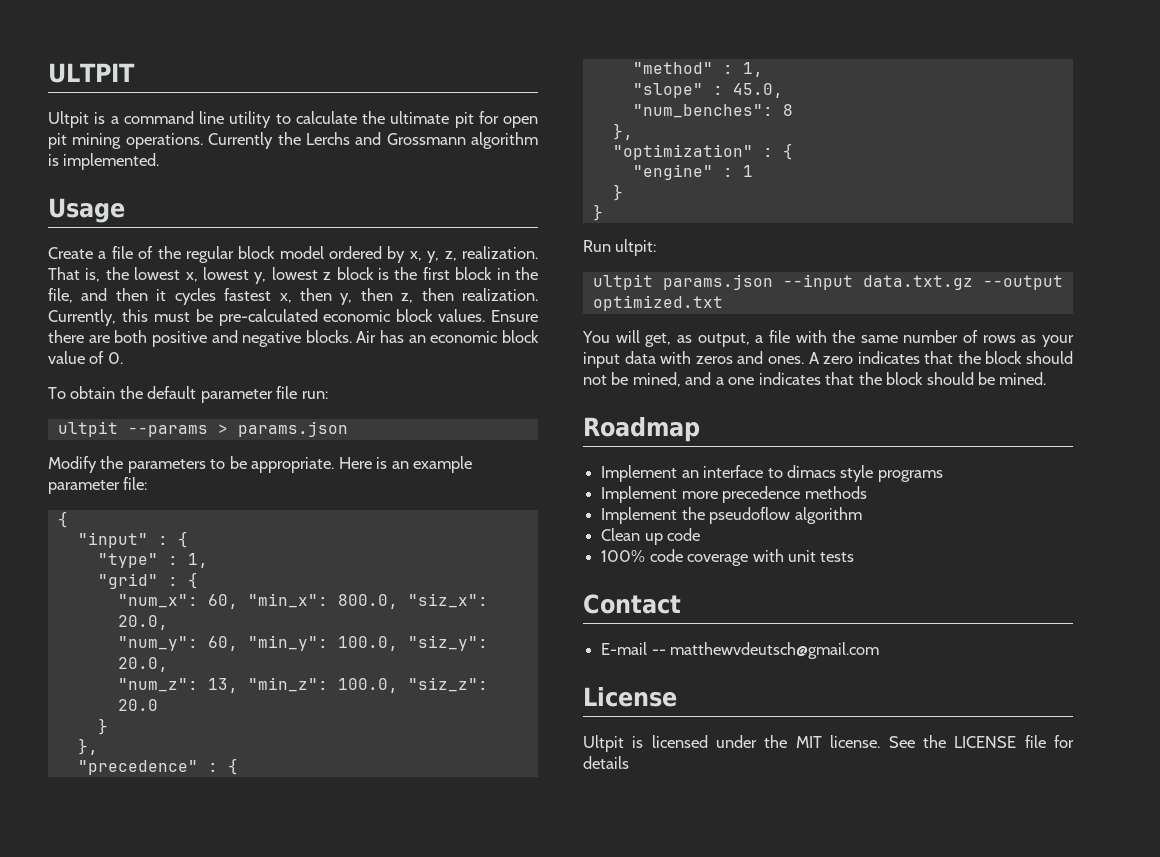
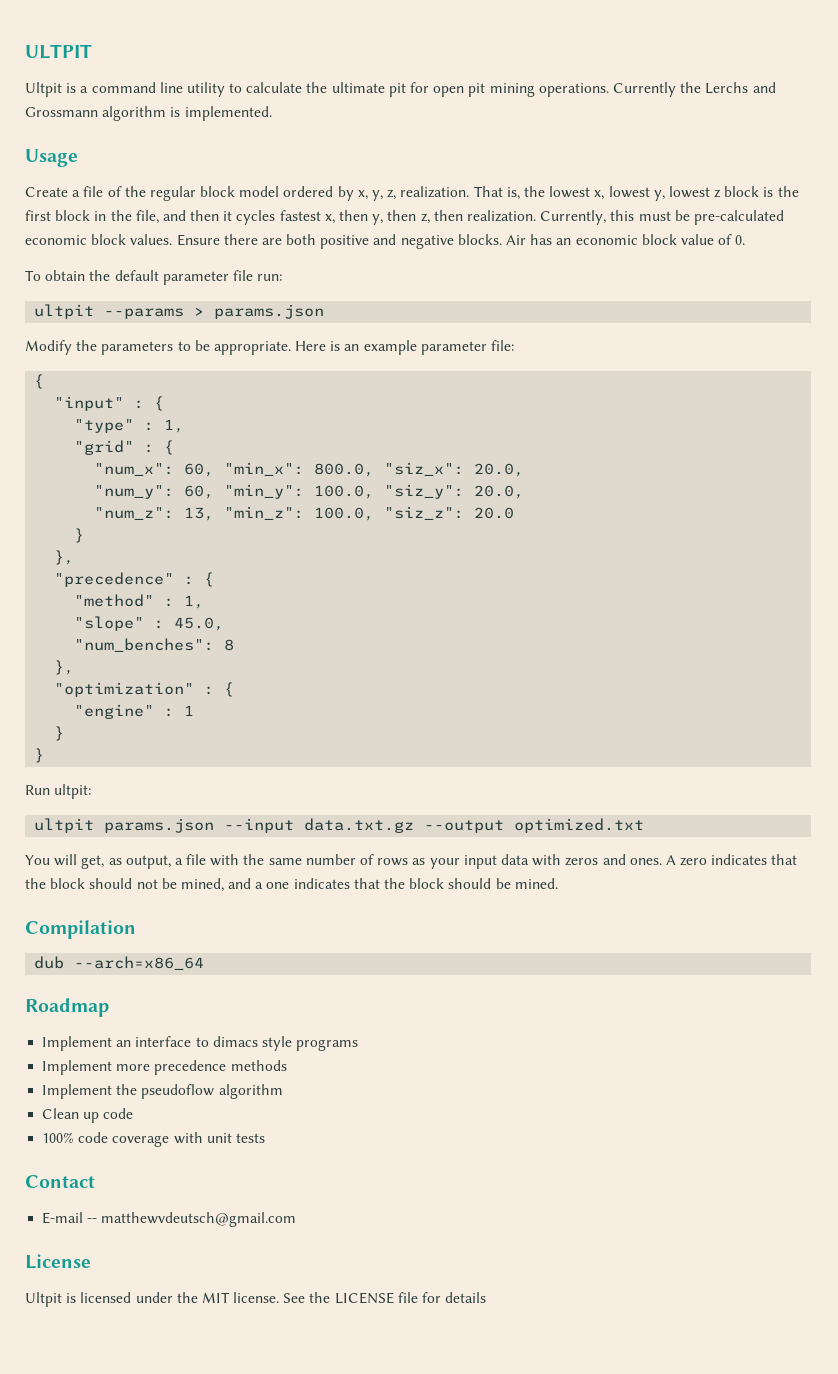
(1047, 378) none -> [25,920,136,939] [34,956,205,970] // Compilation // dub --arch=x86_64

